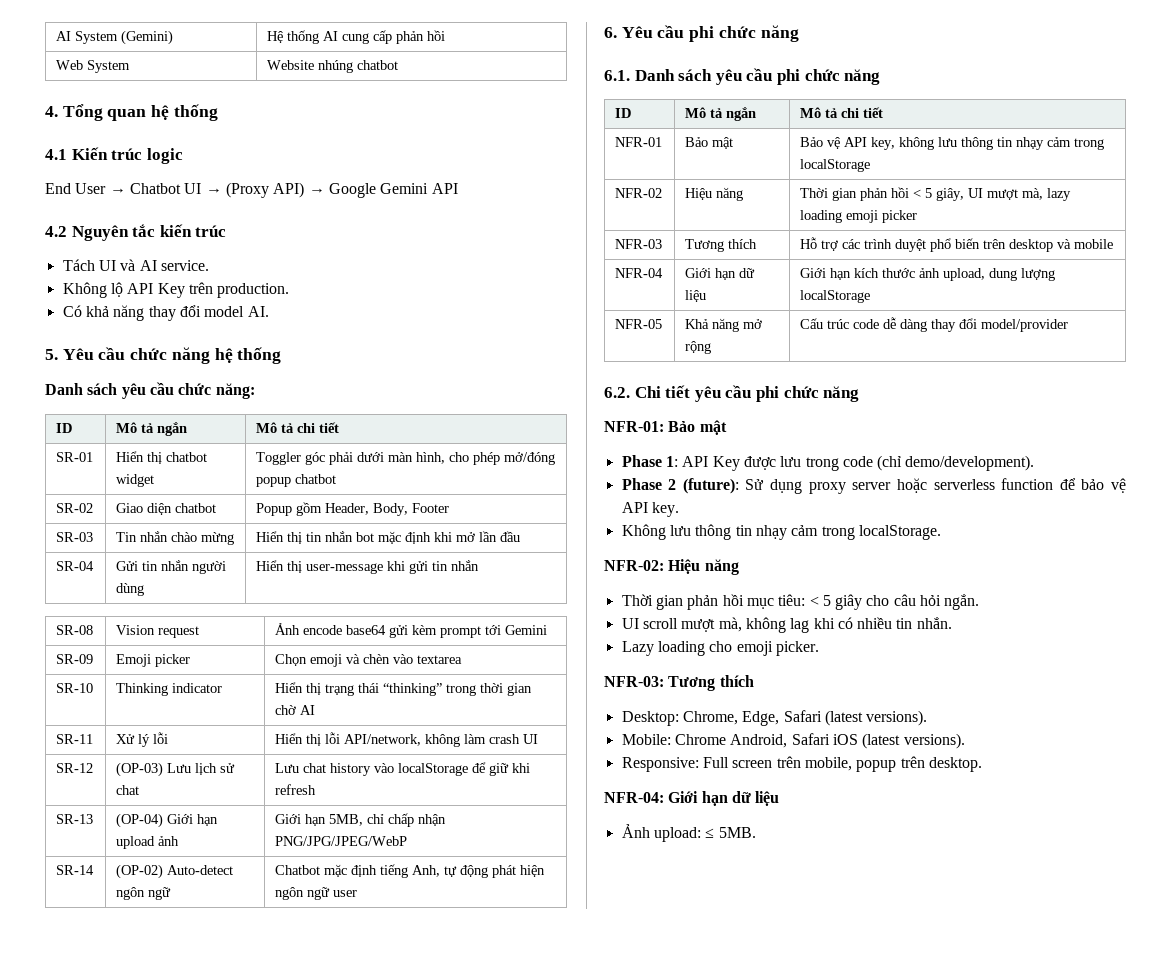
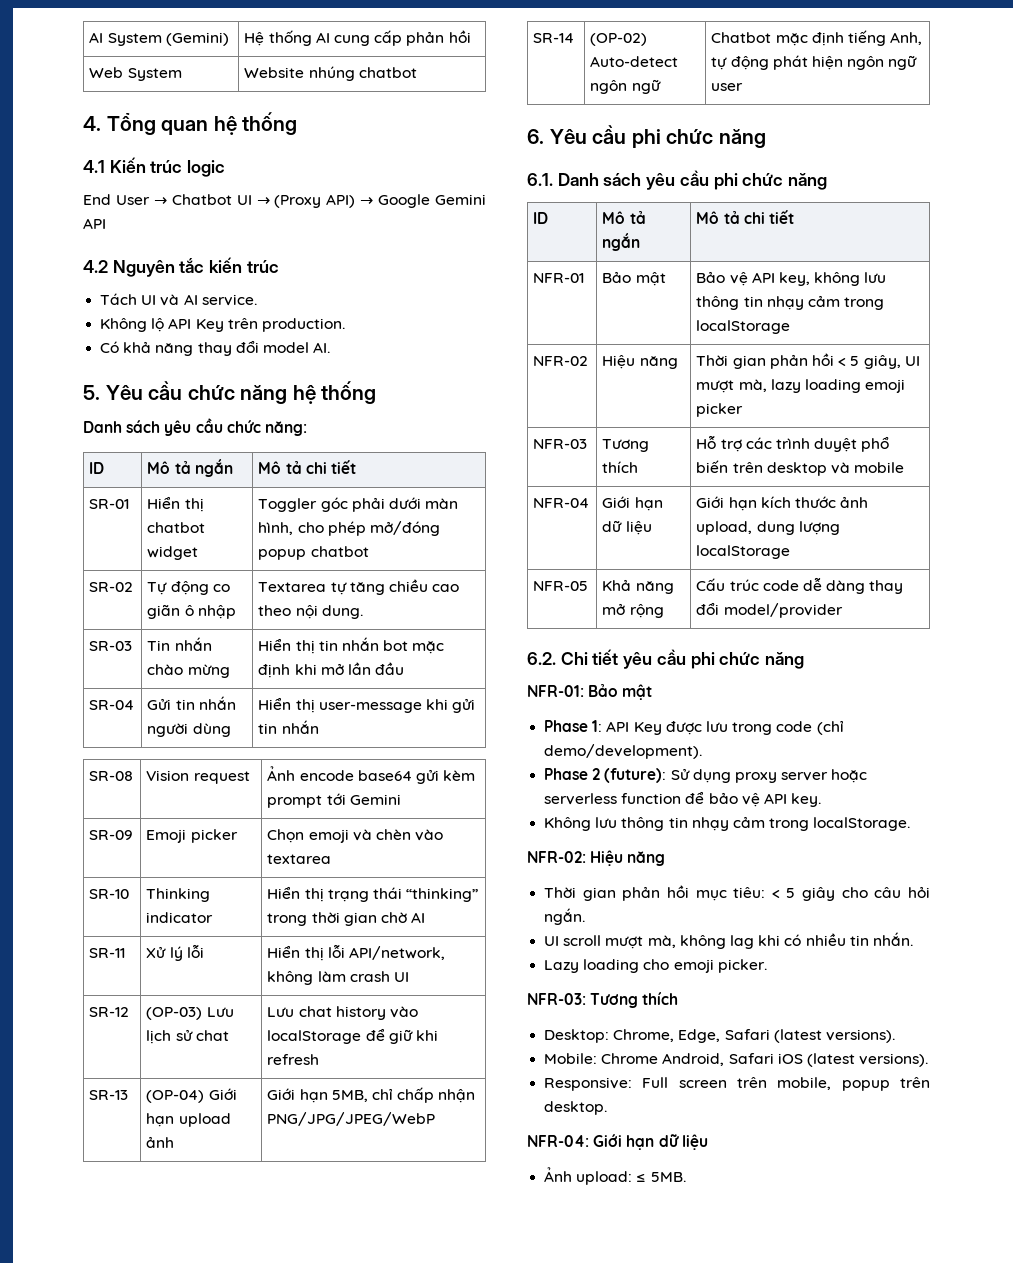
[116,503,217,515] [256,502,450,516] Giao diện chatbot | Popup gồm Header, Body, Footer -> [147,581,230,595] [147,604,236,619] [258,579,460,595] [258,605,363,619] Tự động co giãn ô nhập | Textarea tự tăng chiều cao theo nội dung.

